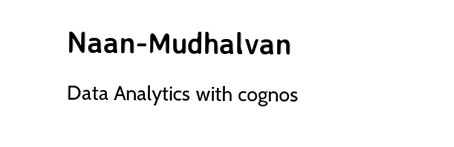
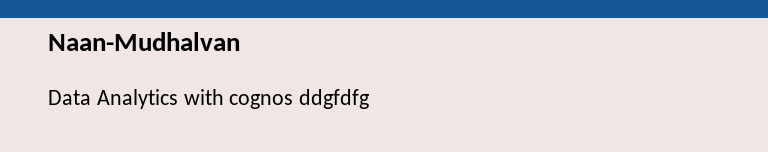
(299, 99) none -> [299,89,370,109] ddgfdfg

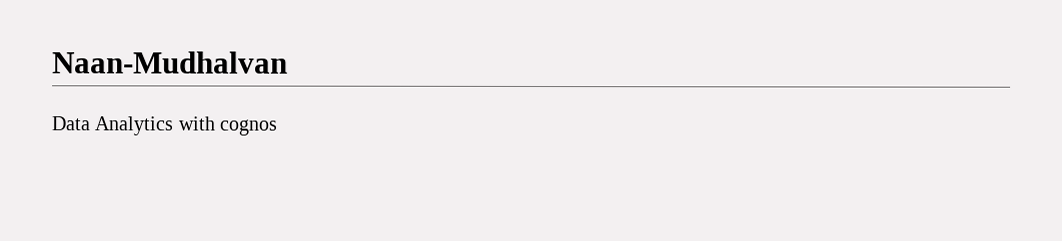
[299,89,370,109] ddgfdfg -> (279, 127) none

